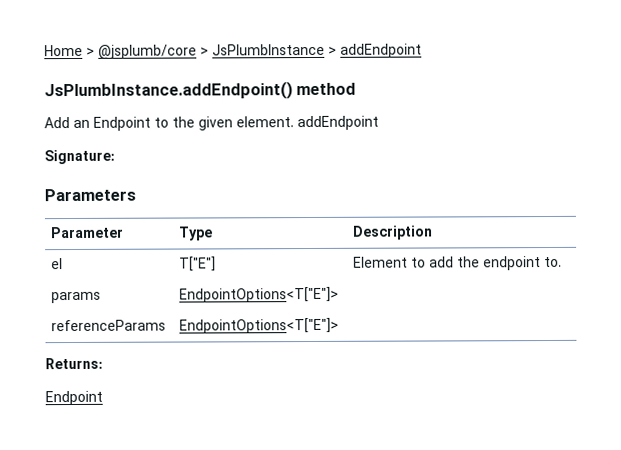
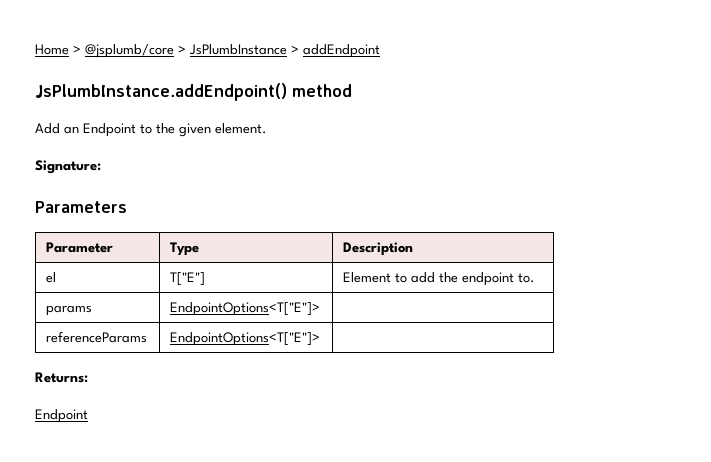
[297,115,379,131] addEndpoint -> (267, 128) none

